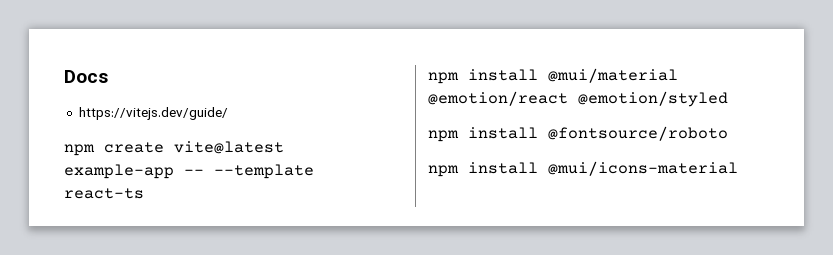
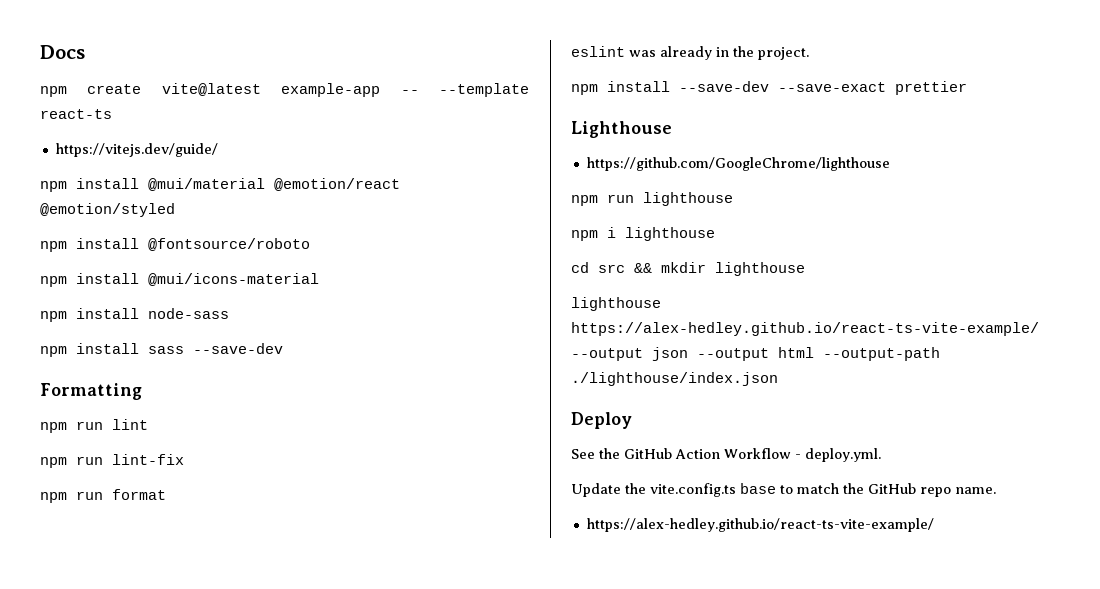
[78,107,228,120] // https://vitejs.dev/guide/ -> (85, 52) none
(144, 193) none -> [55,143,218,157] // https://vitejs.dev/guide/
(738, 168) none -> [40,308,229,322] [40,343,283,357] [40,383,142,400] [40,419,148,433] [40,454,184,468] [40,489,166,503] [571,46,809,60] [571,81,967,95] [571,121,672,138] [586,157,890,171] [571,192,733,206] [571,227,715,241] [571,262,805,276] [571,297,661,311] [571,322,1039,336] [571,347,940,361] [571,372,778,386] [571,412,632,429] [571,448,881,462] [571,483,996,497] [586,518,934,532] // npm install node-sass // npm install sass --save-dev // Formatting // npm run lint // npm run lint-fix // npm run format // eslint was already in the project. // npm install --save-dev --save-exact prettier // Lighthouse // https://github.com/GoogleChrome/lighthouse // npm run lighthouse // npm i lighthouse // cd src && mkdir lighthouse // lighthouse https://alex-hedley.github.io/react-ts-vite-example/ --output json --output html --output-path ./lighthouse/index.json // Deploy // See the GitHub Action Workflow - deploy.yml. // Update the vite.config.ts base to match the GitHub repo name. // https://alex-hedley.github.io/react-ts-vite-example/

